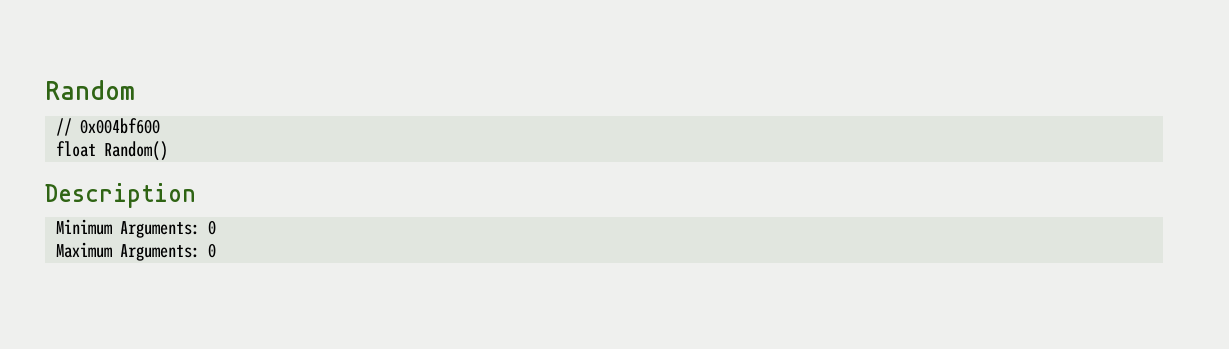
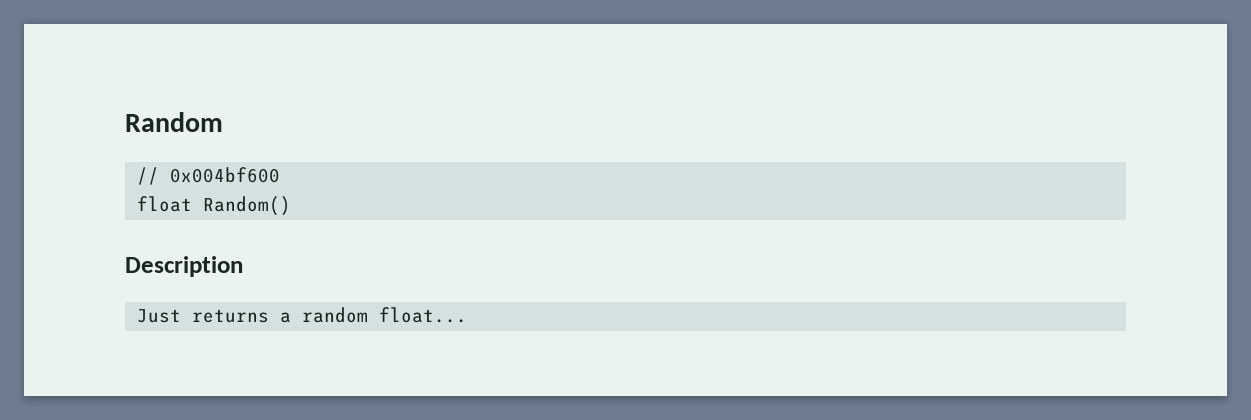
[56,219,217,238] [56,242,217,261] Minimum Arguments: 0 // Maximum Arguments: 0 -> [137,307,467,323] Just returns a random float...

